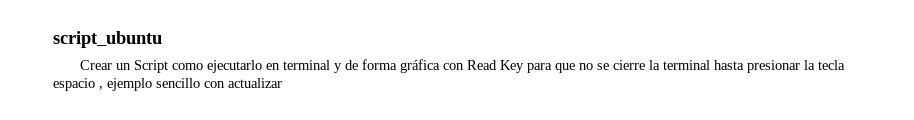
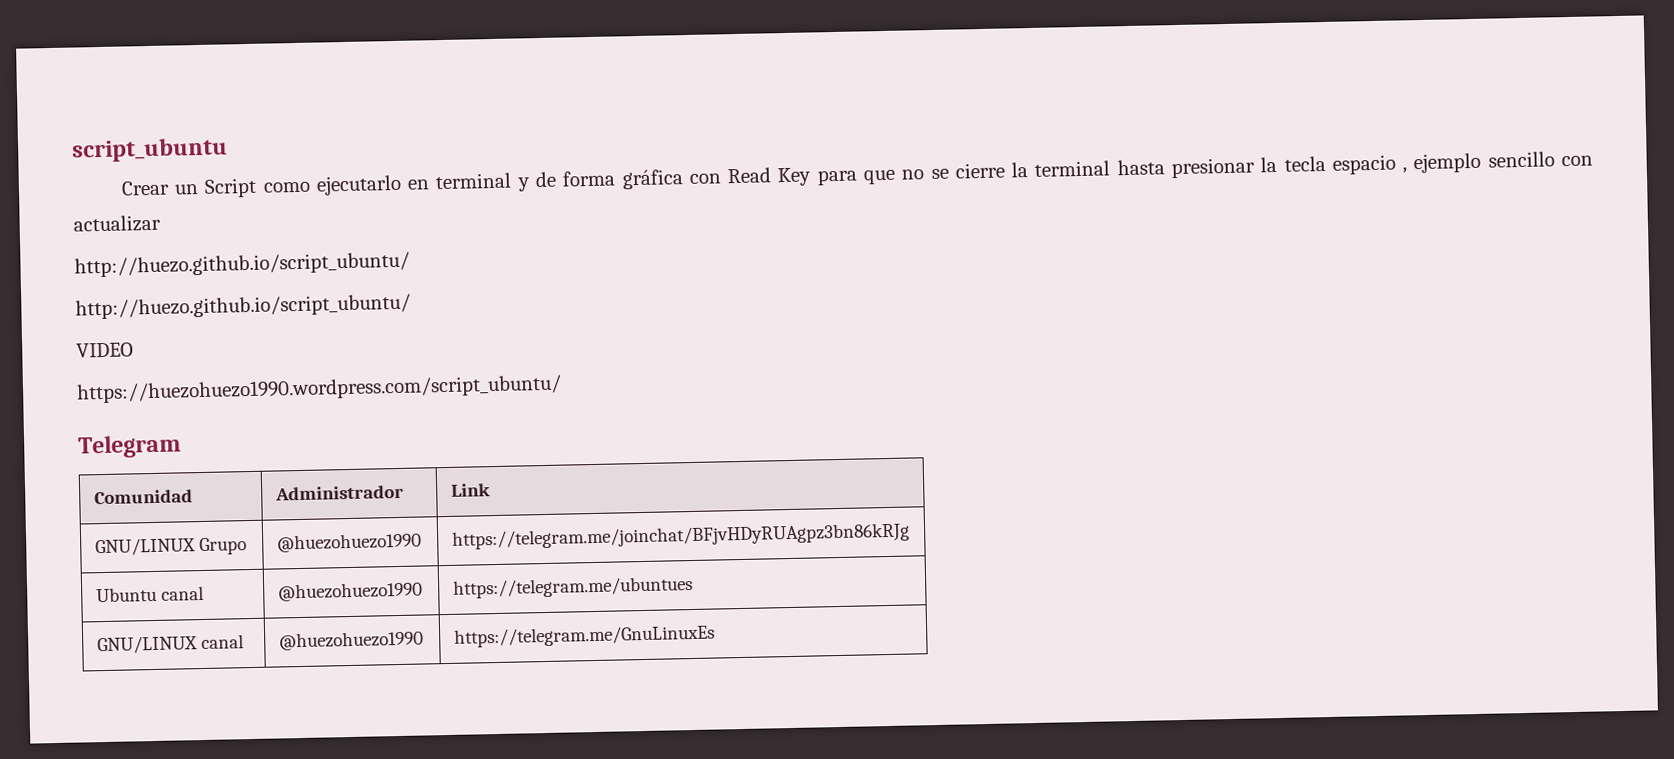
(282, 83) none -> [74,251,410,278] [75,293,411,320] [76,342,134,358] [76,374,562,404] [78,434,181,459] [93,489,193,505] [274,484,404,501] [450,483,491,497] [94,537,247,557] [276,532,422,553] [451,522,910,550] [95,585,204,603] [277,581,423,602] [452,576,693,599] [96,634,244,655] [278,630,424,651] [453,624,715,648] // http://huezo.github.io/script_ubuntu/ // http://huezo.github.io/script_ubuntu/ // VIDEO // https://huezohuezo1990.wordpress.com/script_ubuntu/ // Telegram // Comunidad | Administrador | Link // GNU/LINUX Grupo | @huezohuezo1990 | https://telegram.me/joinchat/BFjvHDyRUAgpz3bn86kRJg // Ubuntu canal | @huezohuezo1990 | https://telegram.me/ubuntues // GNU/LINUX canal | @huezohuezo1990 | https://telegram.me/GnuLinuxEs

